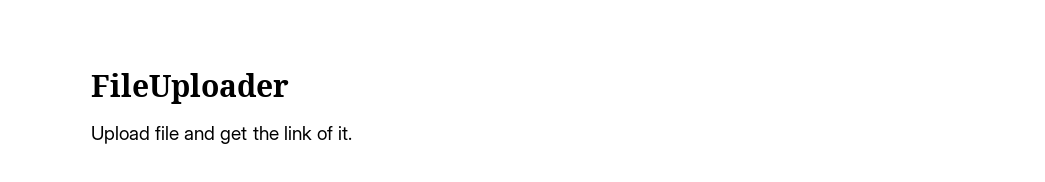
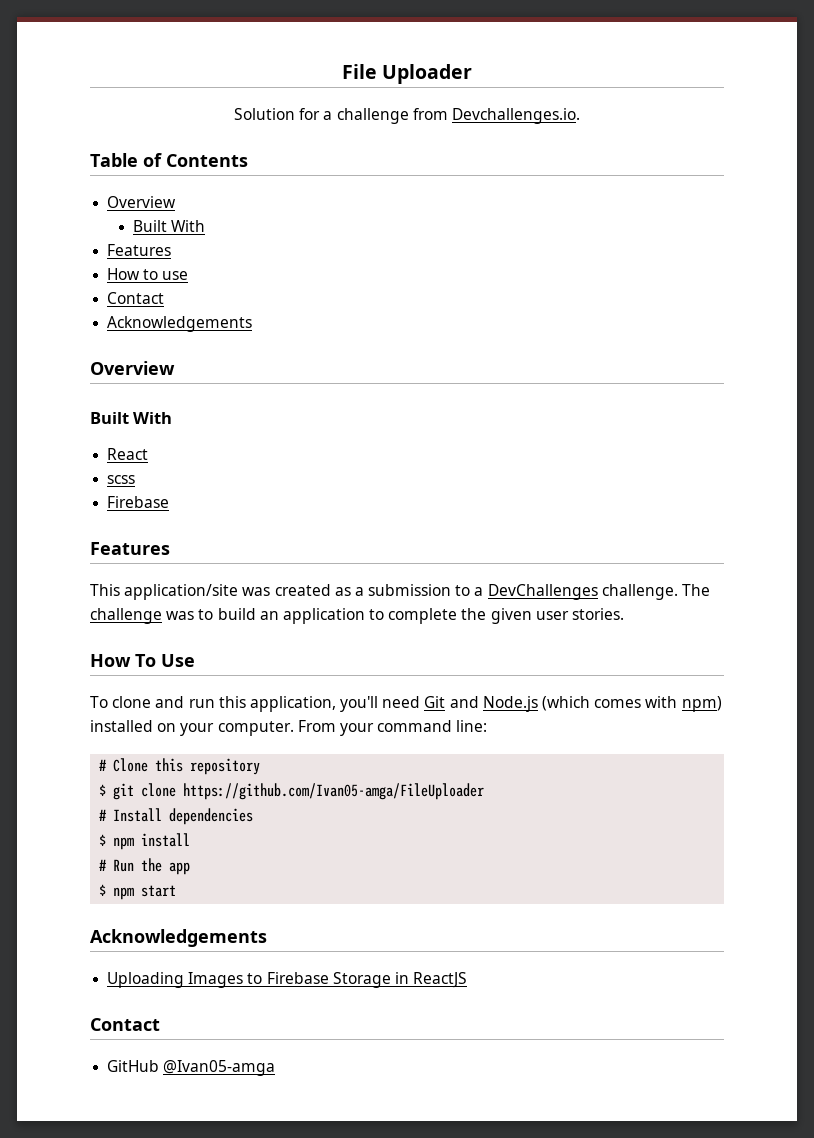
[91,73,289,104] [91,126,352,144] FileUploader // Upload file and get the link of it. -> [341,64,473,84] [234,108,580,124] [90,153,248,167] [107,196,177,208] [132,220,205,232] [107,244,172,256] [107,268,189,280] [107,292,165,304] [107,316,253,332] [90,361,175,375] [90,412,173,424] [107,448,149,460] [107,475,136,484] [107,496,170,508] [90,542,170,555] [90,584,711,600] [90,608,625,624] [90,654,195,667] [90,696,722,712] [90,720,488,736] [99,758,261,775] [99,783,485,800] [99,808,254,825] [99,833,191,850] [99,858,191,875] [99,884,177,900] [90,929,267,947] [107,972,468,988] [90,1018,160,1031] [107,1060,276,1076] File Uploader // Solution for a challenge from Devchallenges.io. // Table of Contents // Overview // Built With // Features // How to use // Contact // Acknowledgements // Overview // Built With // React // scss // Firebase // Features // This application/site was created as a submission to a DevChallenges challenge. The challenge was to build an application to complete the given user stories. // How To Use // To clone and run this application, you'll need Git and Node.js (which comes with npm) installed on your computer. From your command line: // # Clone this repository // $ git clone https://github.com/Ivan05-amga/FileUploader // # Install dependencies // $ npm install // # Run the app // $ npm start // Acknowledgements // Uploading Images to Firebase Storage in ReactJS // Contact // GitHub @Ivan05-amga

